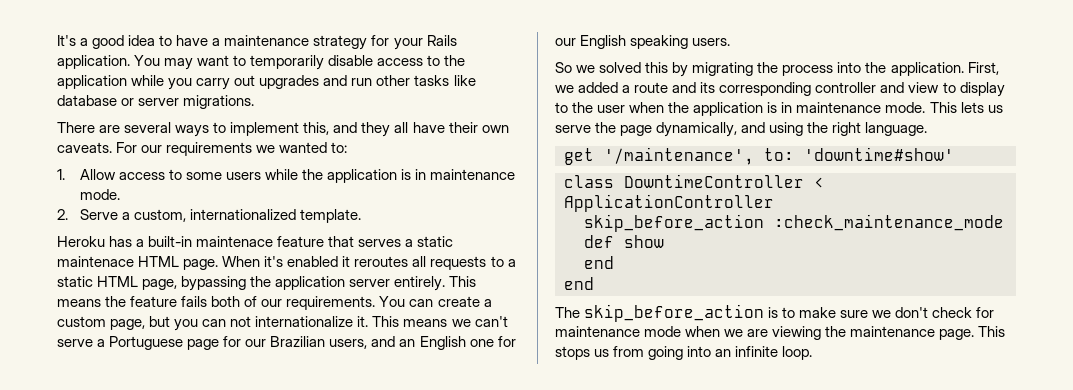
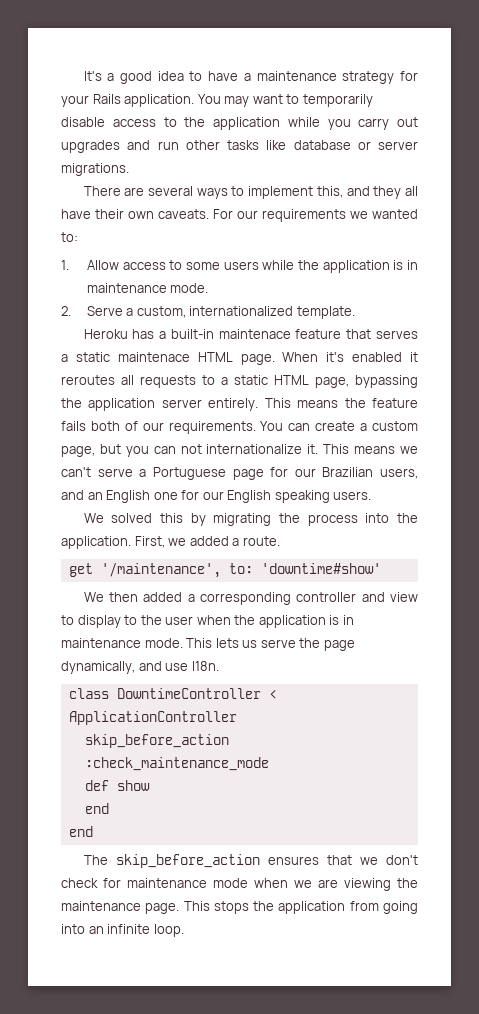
[555,62,596,73] So we -> [83,513,104,523] We
[634,82,716,93] route and its -> [242,536,280,546] [68,563,381,578] [83,592,195,602] route. // get '/maintenance', to: 'downtime#show' // We then added a
[769,122,928,136] [564,147,954,165] using the right language. // get '/maintenance', to: 'downtime#show' -> [165,661,219,671] use I18n.
[768,307,869,318] is to make sure -> [267,855,352,865] ensures that
[594,349,610,357] us -> [253,901,346,914] the application

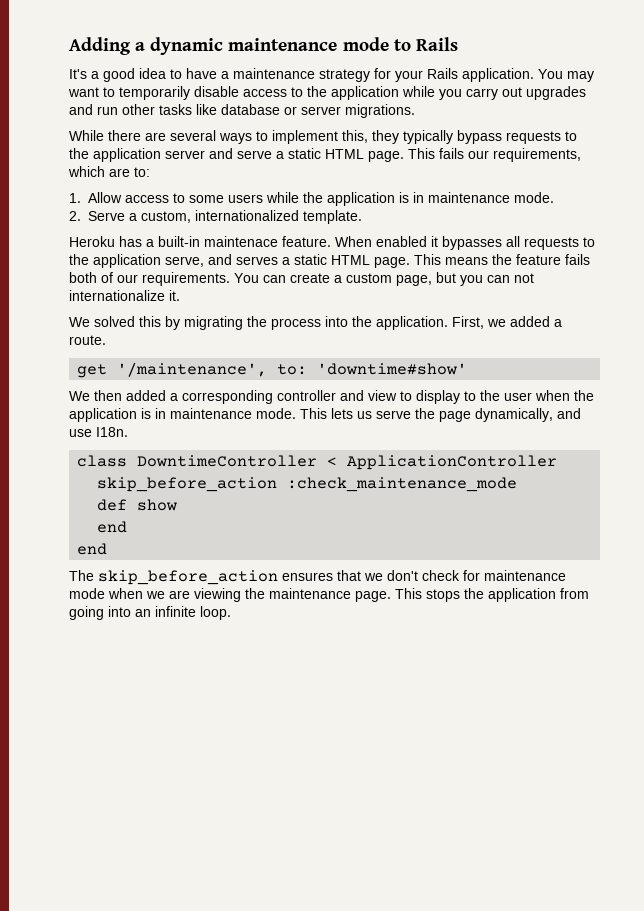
(83, 76) none -> [69,37,458,55] Adding a dynamic maintenance mode to Rails //
[83,186,121,196] There -> [69,130,141,141] While there
[346,186,418,199] [61,209,418,222] and they all have their own caveats. For our requirements we wanted -> [372,130,577,144] [69,148,581,162] [68,166,130,177] they typically bypass requests to the application server and serve a static HTML page. This fails our requirements, which are
[295,329,372,339] feature that -> [282,236,595,250] [69,254,232,268] feature. When enabled it bypasses all requests to the application serve, and
[117,352,418,365] [61,375,418,388] [61,398,259,411] maintenace HTML page. When it's enabled it reroutes all requests to a static HTML page, bypassing the application server entirely. -> [331,255,410,268] HTML page.
[323,444,418,454] [61,467,418,480] [61,490,372,503] This means we can't serve a Portuguese page for our Brazilian users, and an English one for our English speaking users. -> (180, 295) none

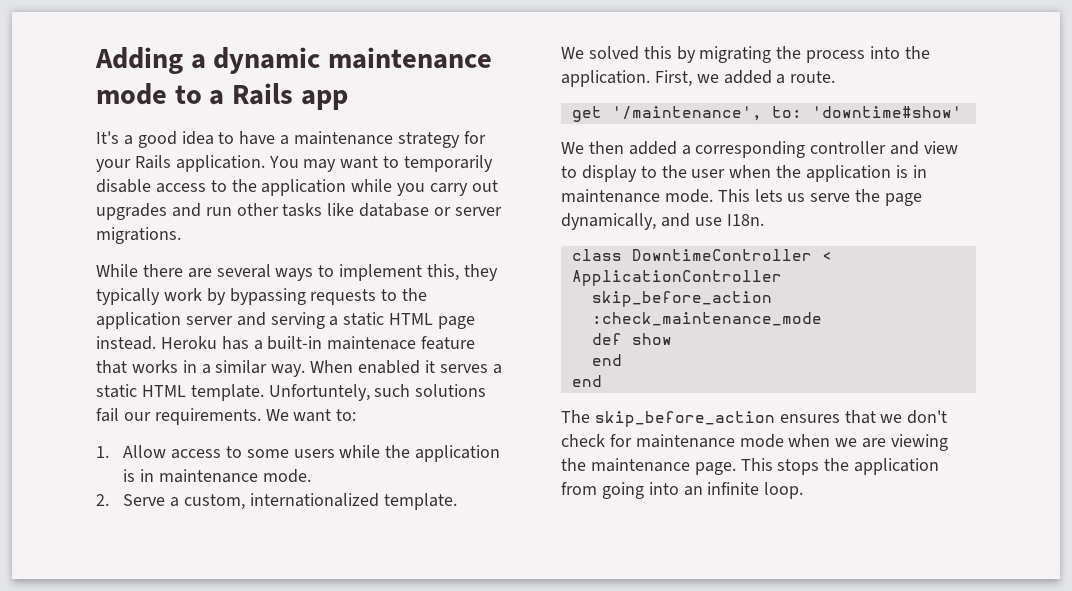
[415,37,458,51] Rails -> [209,83,348,110] a Rails app
[457,130,502,144] bypass -> [163,288,306,305] work by bypassing
[237,148,581,162] [68,166,130,177] serve a static HTML page. This fails our requirements, which are -> [270,312,476,329] [96,336,476,350] [96,360,502,377] [96,384,487,401] [96,408,332,425] serving a static HTML page instead. Heroku has a built-in maintenace feature that works in a similar way. When enabled it serves a static HTML template. Unfortuntely, such solutions fail our requirements. We want
[69,236,595,250] [69,254,590,268] [69,272,534,286] [69,290,180,301] // Heroku has a built-in maintenace feature. When enabled it bypasses all requests to the application serve, and serves a static HTML page. This means the feature fails both of our requirements. You can create a custom page, but you can not internationalize it. -> (457, 501) none

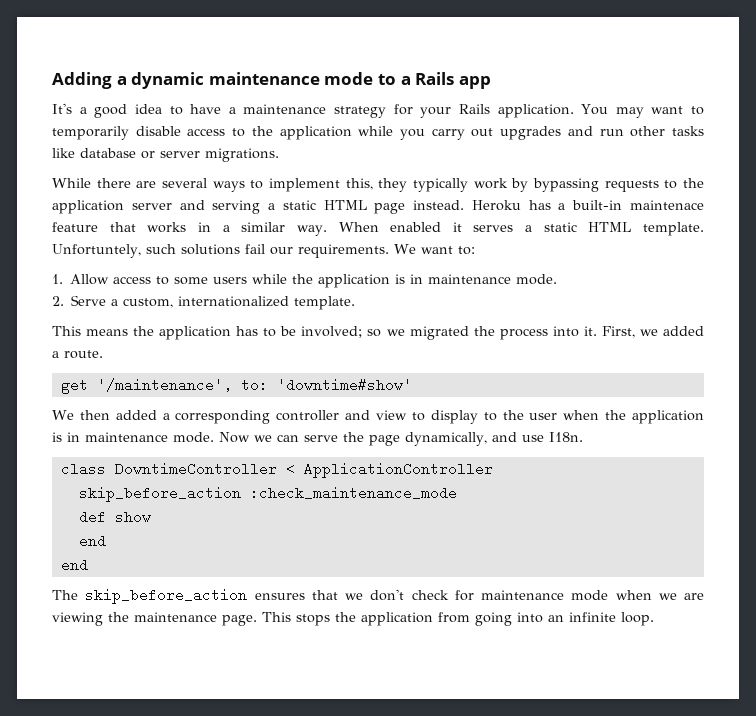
[561,46,772,63] We solved this by migrating -> [52,326,469,340] This means the application has to be involved; so we migrated
[904,46,930,59] [561,70,650,87] the application. -> [583,326,597,336] it.
[717,189,806,202] This lets us -> [219,432,299,443] Now we can

